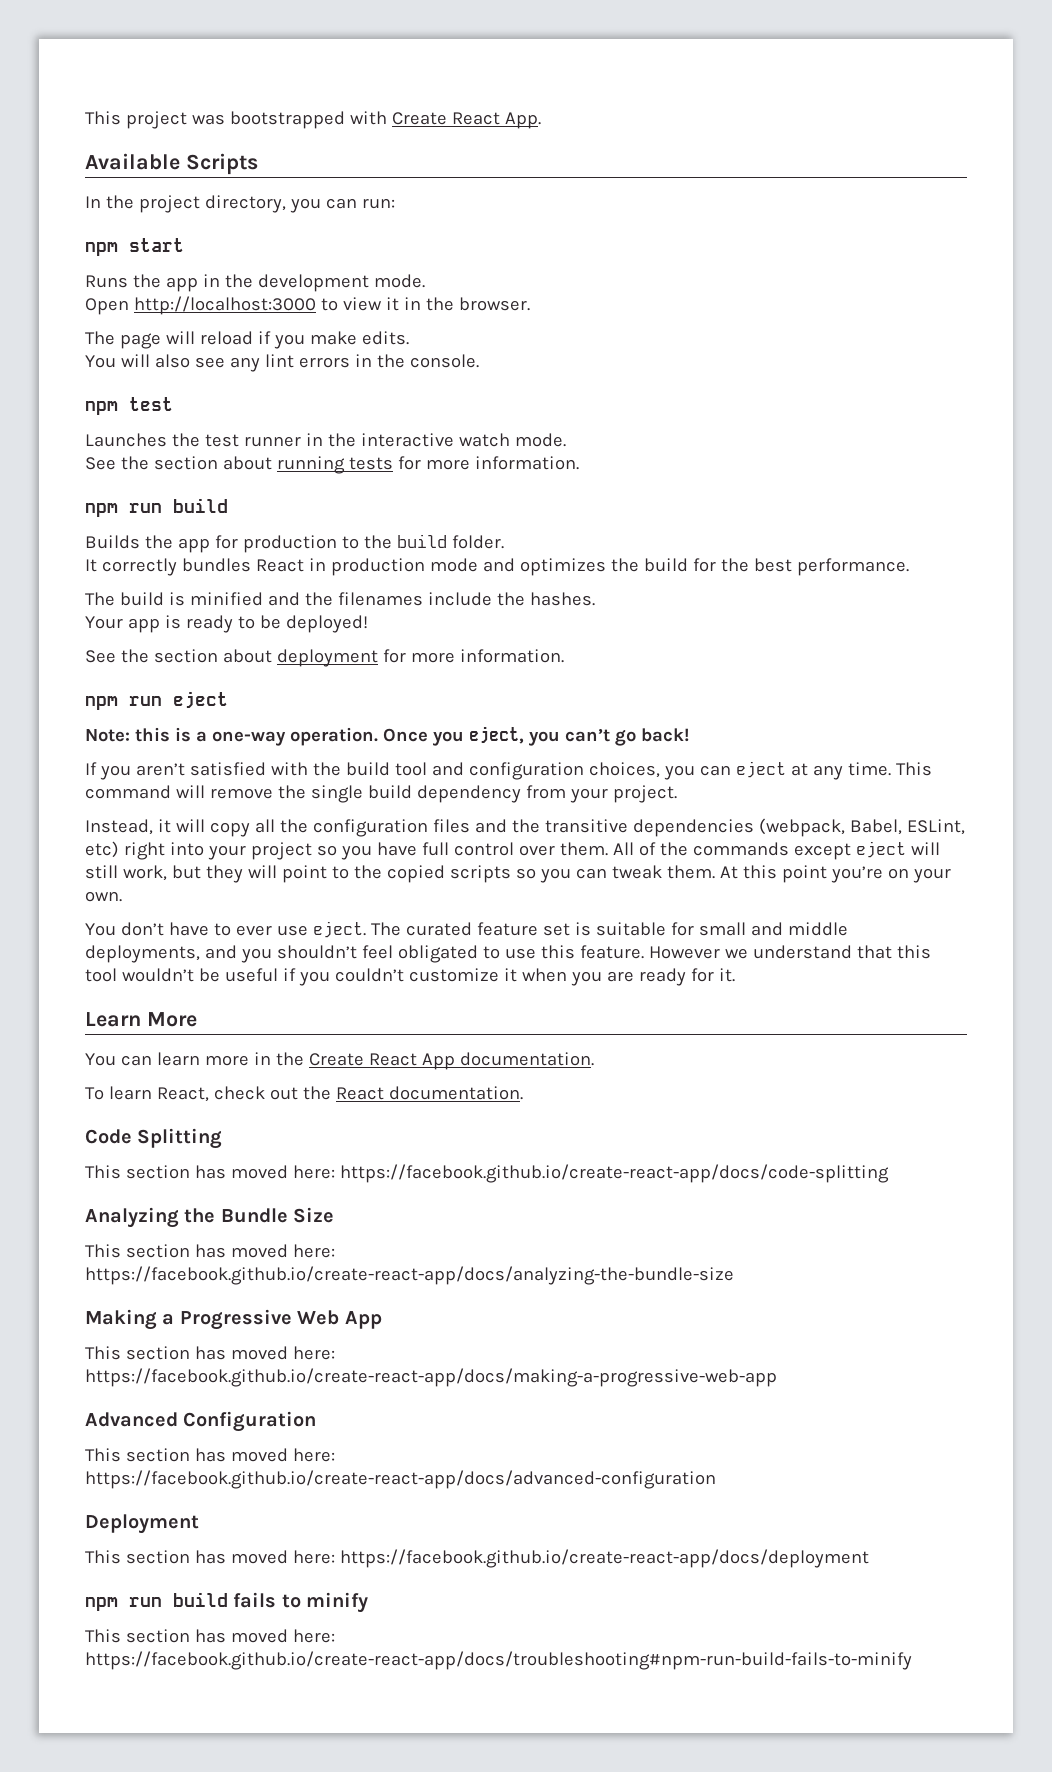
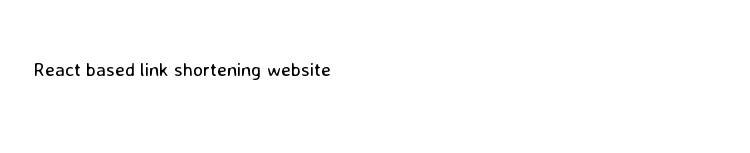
[85,111,541,129] [85,153,258,175] [85,195,395,213] [85,238,184,256] [85,274,425,292] [85,296,530,315] [85,331,409,349] [85,354,479,372] [85,397,173,415] [85,433,566,447] [85,456,579,474] [85,498,228,517] [85,534,504,553] [85,558,909,576] [85,592,595,606] [85,615,368,633] [85,649,564,667] [85,691,228,710] [85,726,689,746] [85,761,932,780] [85,785,677,803] [85,818,965,837] [85,841,940,860] [85,865,951,883] [85,891,122,902] [85,921,848,938] [85,945,931,963] [85,968,735,986] [85,1012,197,1027] [85,1052,594,1070] [85,1086,523,1102] [85,1128,223,1149] [85,1164,889,1183] [85,1207,335,1228] [85,1244,335,1258] [85,1266,734,1285] [85,1309,382,1330] [85,1346,335,1360] [85,1368,777,1387] [85,1411,317,1432] [85,1448,335,1462] [85,1470,716,1489] [85,1514,199,1534] [85,1549,869,1568] [85,1592,369,1613] [85,1629,335,1643] [85,1651,912,1670] This project was bootstrapped with Create React App. // Available Scripts // In the project directory, you can run: // npm start // Runs the app in the development mode. // Open http://localhost:3000 to view it in the browser. // The page will reload if you make edits. // You will also see any lint errors in the console. // npm test // Launches the test runner in the interactive watch mode. // See the section about running tests for more information. // npm run build // Builds the app for production to the build folder. // It correctly bundles React in production mode and optimizes the build for the best performance. // The build is minified and the filenames include the hashes. // Your app is ready to be deployed! // See the section about deployment for more information. // npm run eject // Note: this is a one-way operation. Once you eject, you can’t go back! // If you aren’t satisfied with the build tool and configuration choices, you can eject at any time. This command will remove the single build dependency from your project. // Instead, it will copy all the configuration files and the transitive dependencies (webpack, Babel, ESLint, etc) right into your project so you have full control over them. All of the commands except eject will still work, but they will point to the copied scripts so you can tweak them. At this point you’re on your own. // You don’t have to ever use eject. The curated feature set is suitable for small and middle deployments, and you shouldn’t feel obligated to use this feature. However we understand that this tool wouldn’t be useful if you couldn’t customize it when you are ready for it. // Learn More // You can learn more in the Create React App documentation. // To learn React, check out the React documentation. // Code Splitting // This section has moved here: https://facebook.github.io/create-react-app/docs/code-splitting // Analyzing the Bundle Size // This section has moved here: https://facebook.github.io/create-react-app/docs/analyzing-the-bundle-size // Making a Progressive Web App // This section has moved here: https://facebook.github.io/create-react-app/docs/making-a-progressive-web-app // Advanced Configuration // This section has moved here: https://facebook.github.io/create-react-app/docs/advanced-configuration // Deployment // This section has moved here: https://facebook.github.io/create-react-app/docs/deployment // npm run build fails to minify // This section has moved here: https://facebook.github.io/create-react-app/docs/troubleshooting#npm-run-build-fails-to-minify -> [33,63,331,80] React based link shortening website

